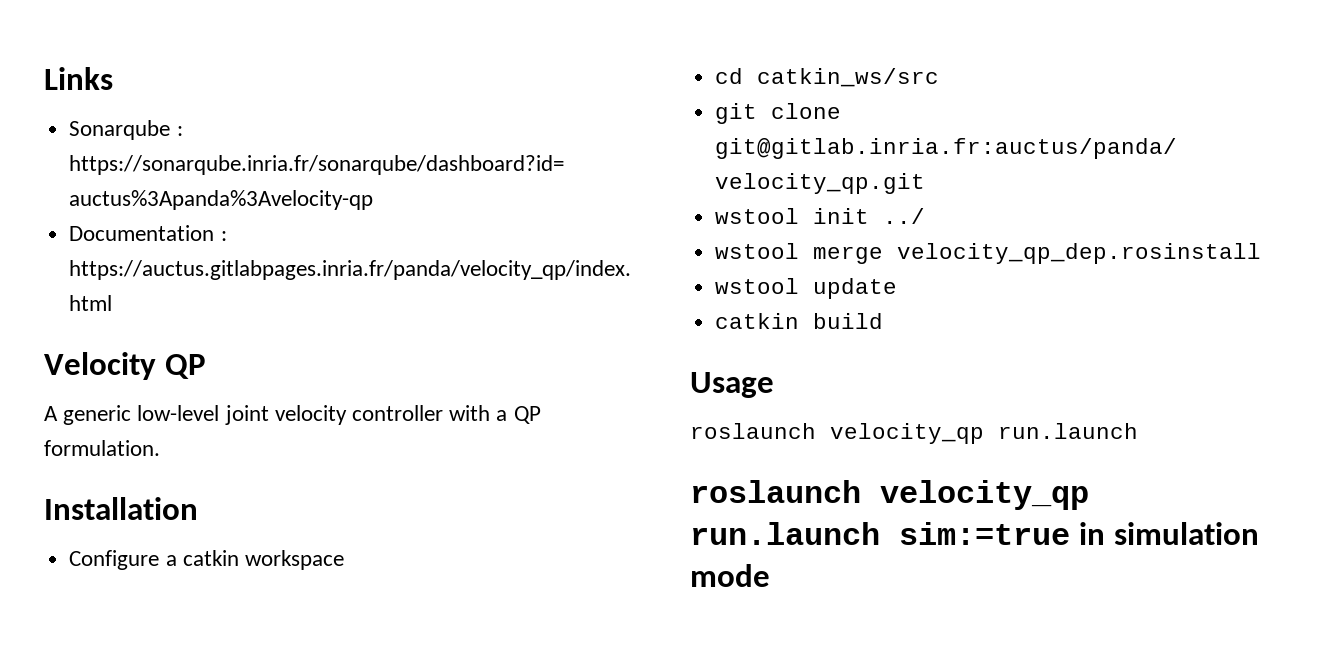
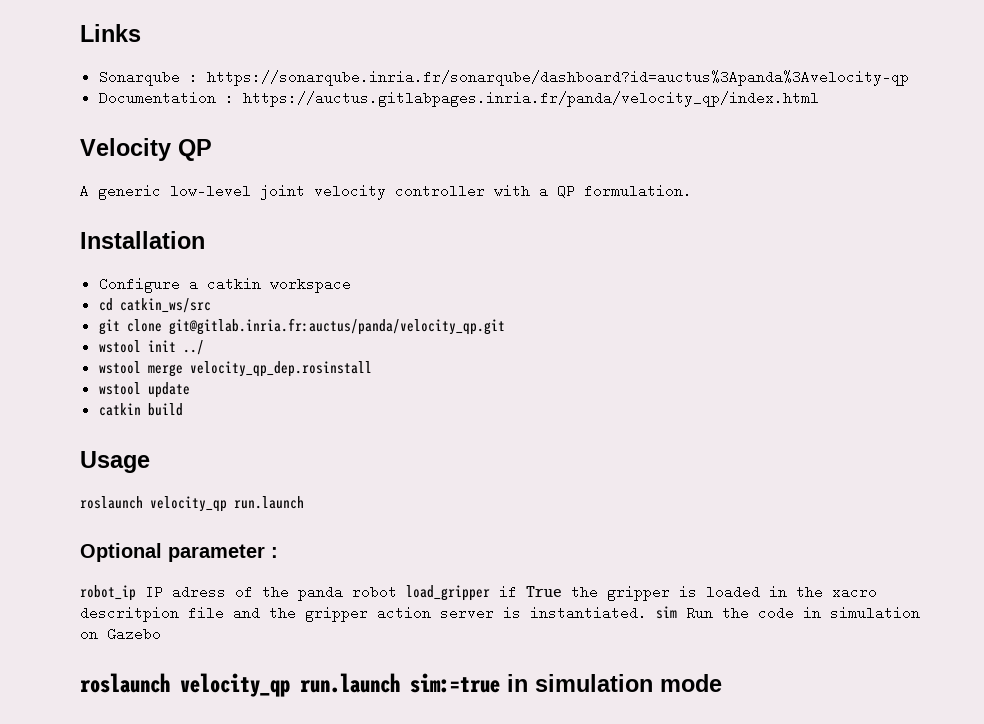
(1138, 431) none -> [80,543,278,562] [80,585,877,601] [80,606,920,622] [80,627,161,641] // Optional parameter : // robot_ip IP adress of the panda robot load_gripper if True the gripper is loaded in the xacro descritpion file and the gripper action server is instantiated. sim Run the code in simulation on Gazebo

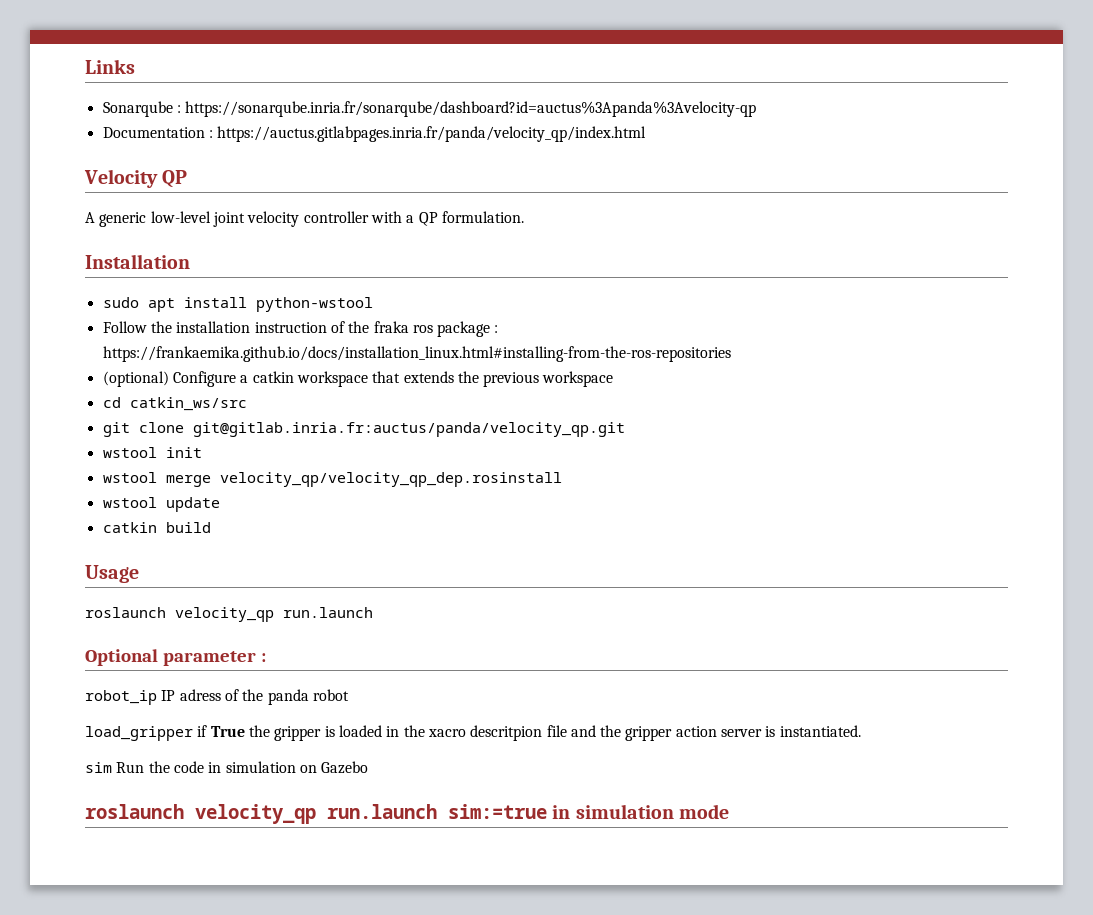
(205, 240) none -> [102,297,373,312] [102,321,499,337] [102,346,731,362] [102,371,169,387] sudo apt install python-wstool // Follow the installation instruction of the fraka ros package : https://frankaemika.github.io/docs/installation_linux.html#installing-from-the-ros-repositories // (optional)
(351, 285) none -> [372,371,614,387] that extends the previous workspace
[182,340,204,355] ../ -> (202, 452) none
[189,361,372,377] velocity_qp_dep.rosinstall -> [219,472,562,487] velocity_qp/velocity_qp_dep.rosinstall
(397, 592) none -> (349, 695) //
(647, 613) none -> (861, 731) //

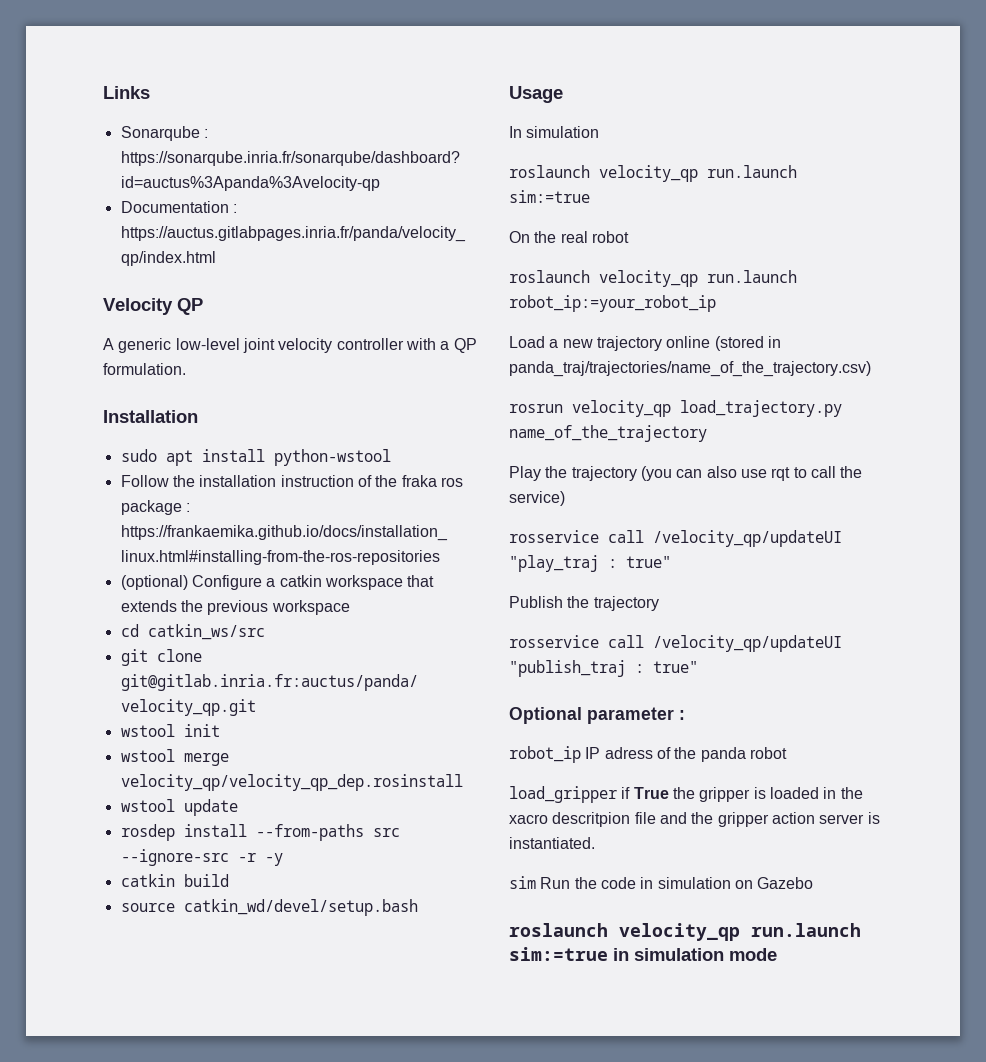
(220, 504) none -> [120,824,400,841] [120,849,283,866] // rosdep install --from-paths src --ignore-src -r -y
(211, 527) none -> [120,899,418,916] // source catkin_wd/devel/setup.bash
[85,607,373,622] // roslaunch velocity_qp run.launch -> [509,126,600,138] [509,165,797,182] [509,190,590,203] [509,231,629,243] [509,270,797,287] [509,295,716,312] [509,336,781,351] [509,361,871,377] [509,400,842,417] [509,425,707,442] [509,466,863,481] [509,491,565,506] [509,530,842,547] [509,555,671,572] [509,596,659,611] [509,635,842,652] [509,660,698,677] // In simulation // roslaunch velocity_qp run.launch sim:=true // On the real robot // roslaunch velocity_qp run.launch robot_ip:=your_robot_ip // Load a new trajectory online (stored in panda_traj/trajectories/name_of_the_trajectory.csv) // rosrun velocity_qp load_trajectory.py name_of_the_trajectory // Play the trajectory (you can also use rqt to call the service) // rosservice call /velocity_qp/updateUI "play_traj : true" // Publish the trajectory // rosservice call /velocity_qp/updateUI "publish_traj : true"

